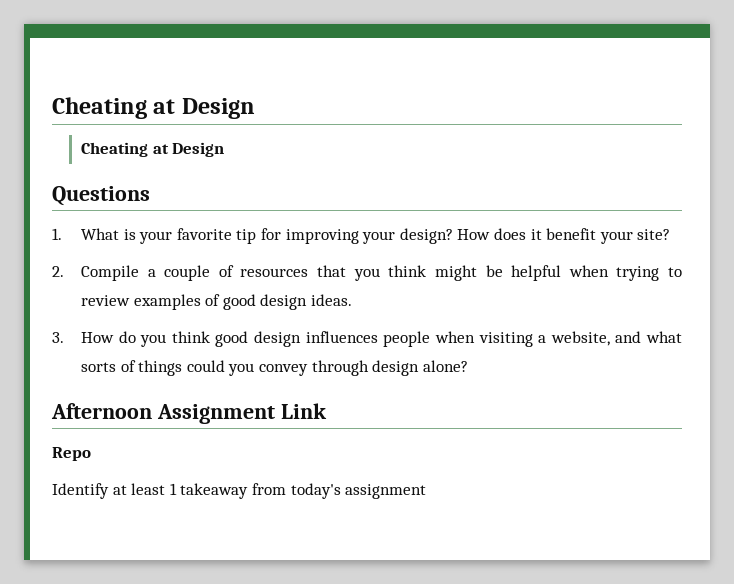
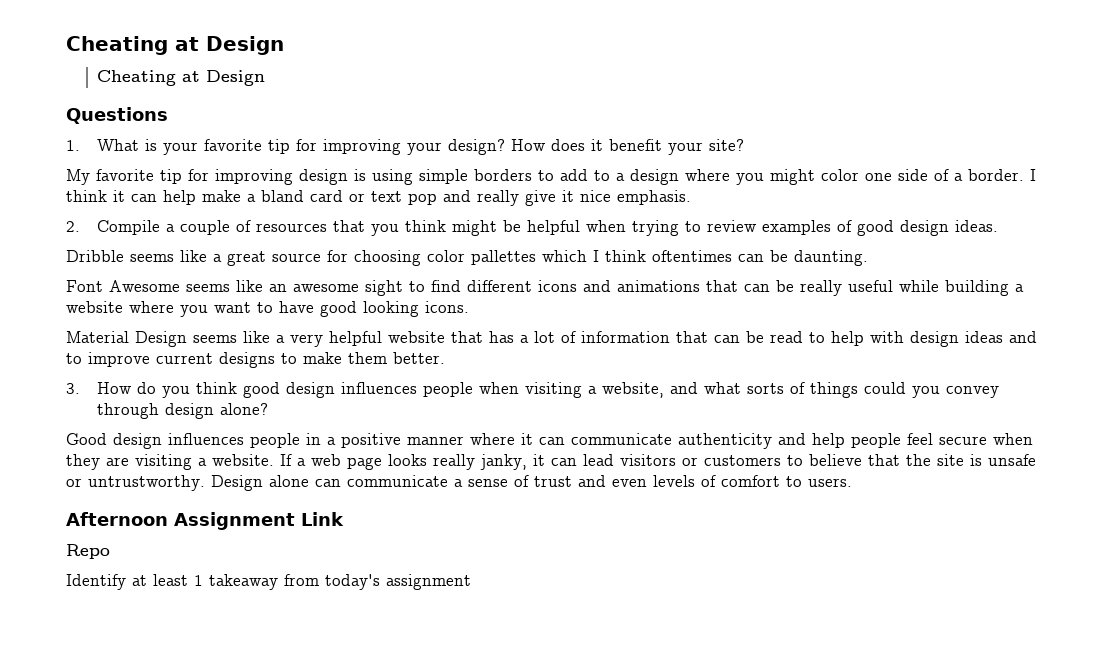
(671, 234) none -> [66,169,1036,185] [66,190,691,206] // My favorite tip for improving design is using simple borders to add to a design where you might color one side of a border. I think it can help make a bland card or text pop and really give it nice emphasis.
(352, 300) none -> [66,250,868,266] [66,280,1024,296] [66,301,469,317] [66,331,1037,347] [66,352,445,368] // Dribble seems like a great source for choosing color pallettes which I think oftentimes can be daunting. // Font Awesome seems like an awesome sight to find different icons and animations that can be really useful while building a website where you want to have good looking icons. // Material Design seems like a very helpful website that has a lot of information that can be read to help with design ideas and to improve current designs to make them better.
(468, 366) none -> [66,433,1033,449] [66,454,1036,470] [66,475,852,491] // Good design influences people in a positive manner where it can communicate authenticity and help people feel secure when they are visiting a website. If a web page looks really janky, it can lead visitors or customers to believe that the site is unsafe or untrustworthy. Design alone can communicate a sense of trust and even levels of comfort to users.

